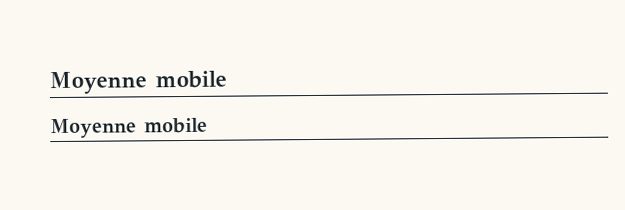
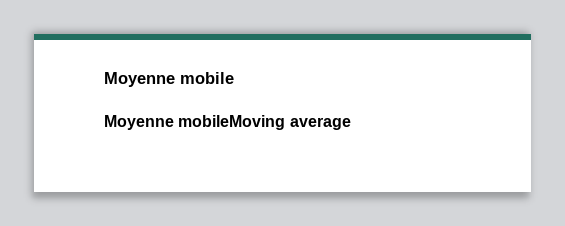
[144,117,208,134] mobile -> [178,115,351,130] mobileMoving average

